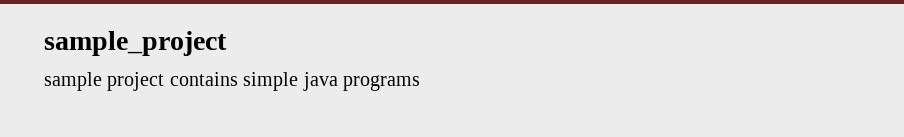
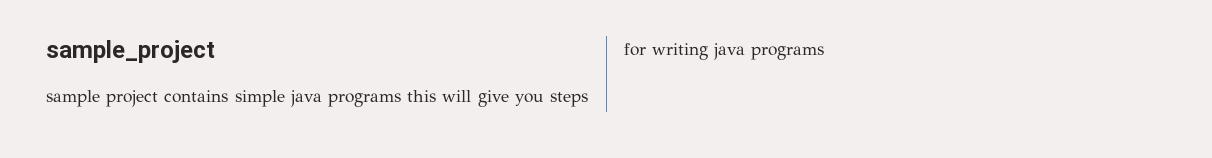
(420, 83) none -> [407,90,588,107] [624,43,824,60] this will give you steps for writing java programs

